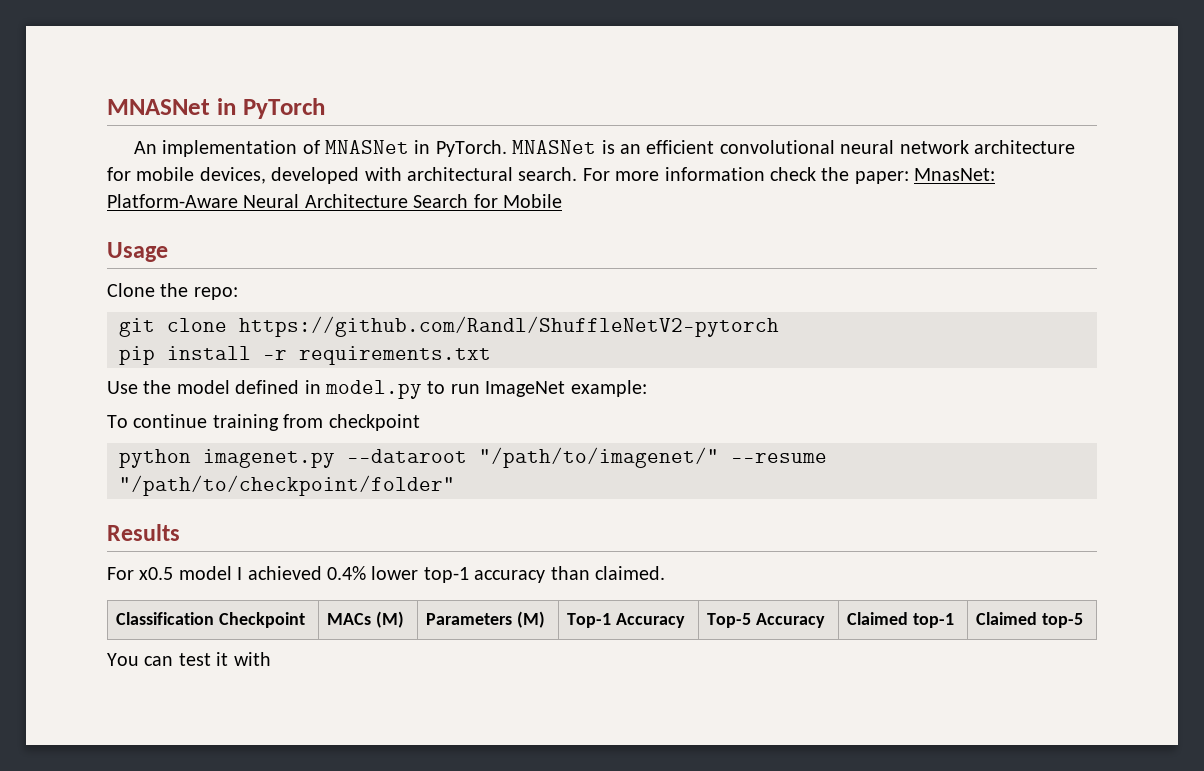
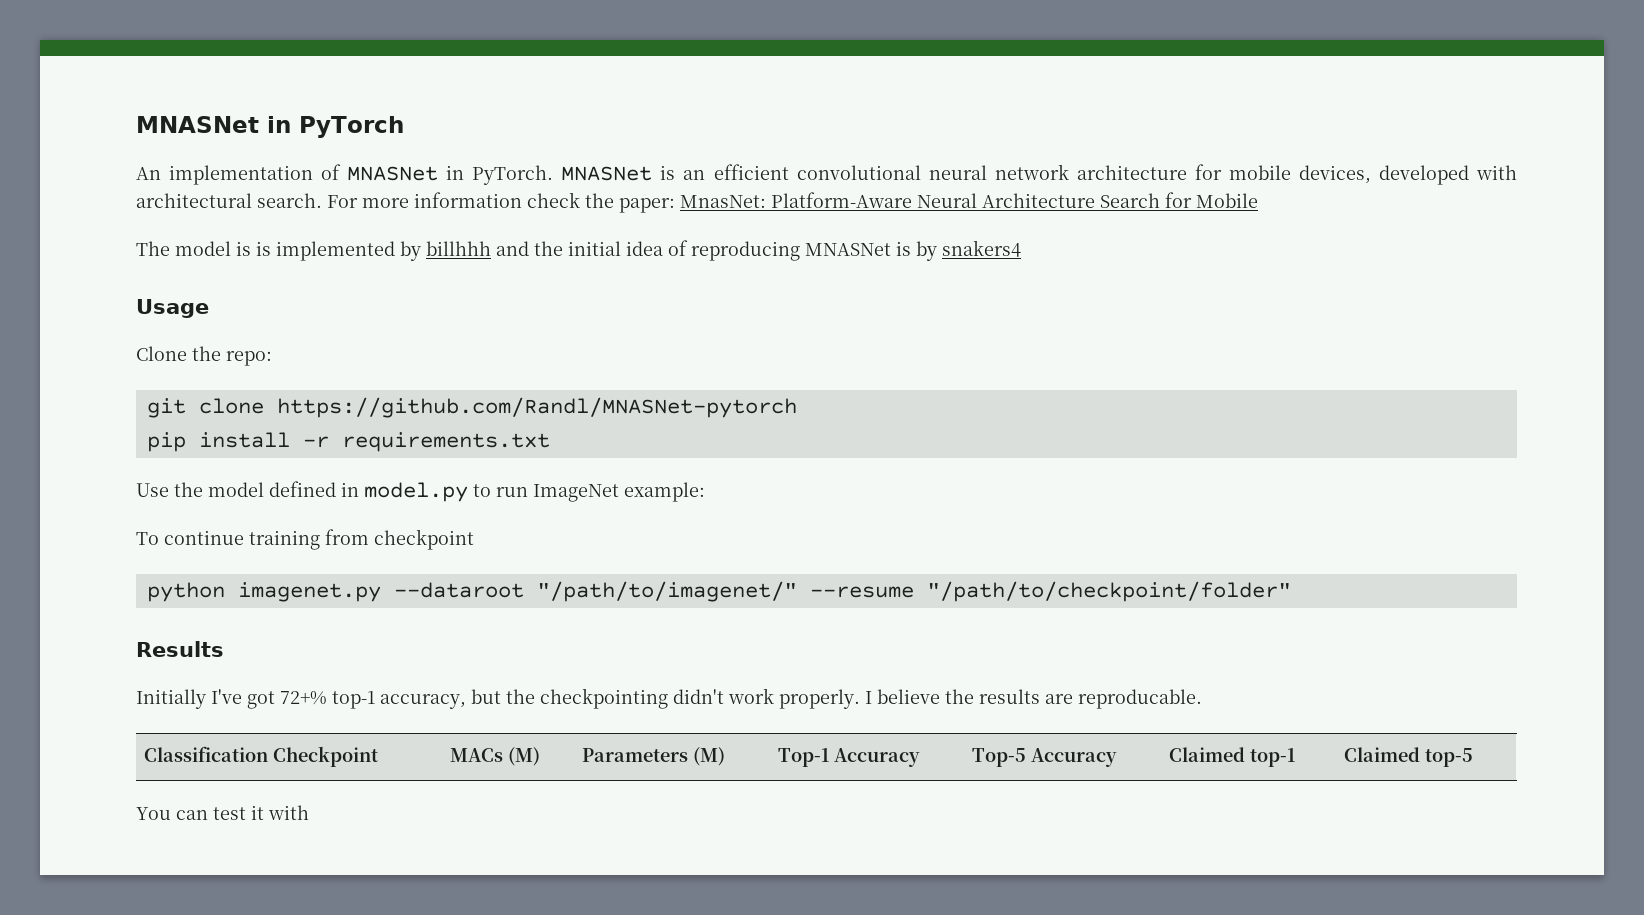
(562, 201) none -> [136,240,1021,261] // The model is is implemented by billhhh and the initial idea of reproducing MNASNet is by snakers4
[239,316,779,337] https://github.com/Randl/ShuffleNetV2-pytorch -> [276,397,797,418] https://github.com/Randl/MNASNet-pytorch
[107,566,665,583] For x0.5 model I achieved 0.4% lower top-1 accuracy than claimed. -> [136,688,1202,709] Initially I've got 72+% top-1 accuracy, but the checkpointing didn't work properly. I believe the results are reproducable.

